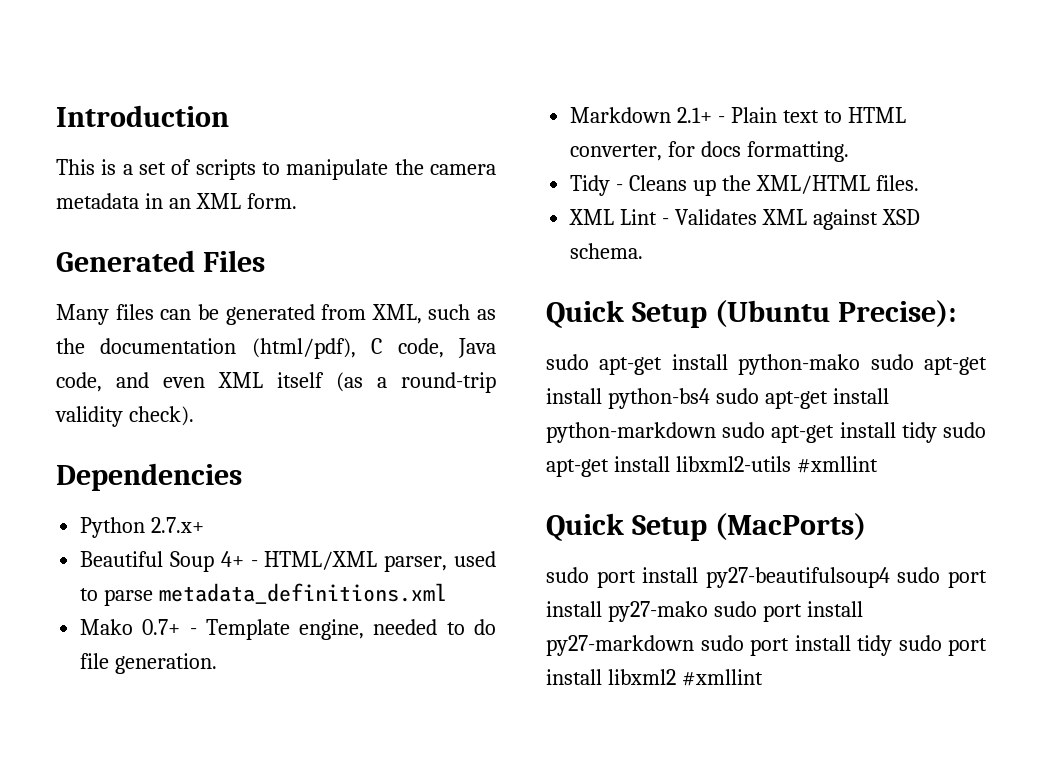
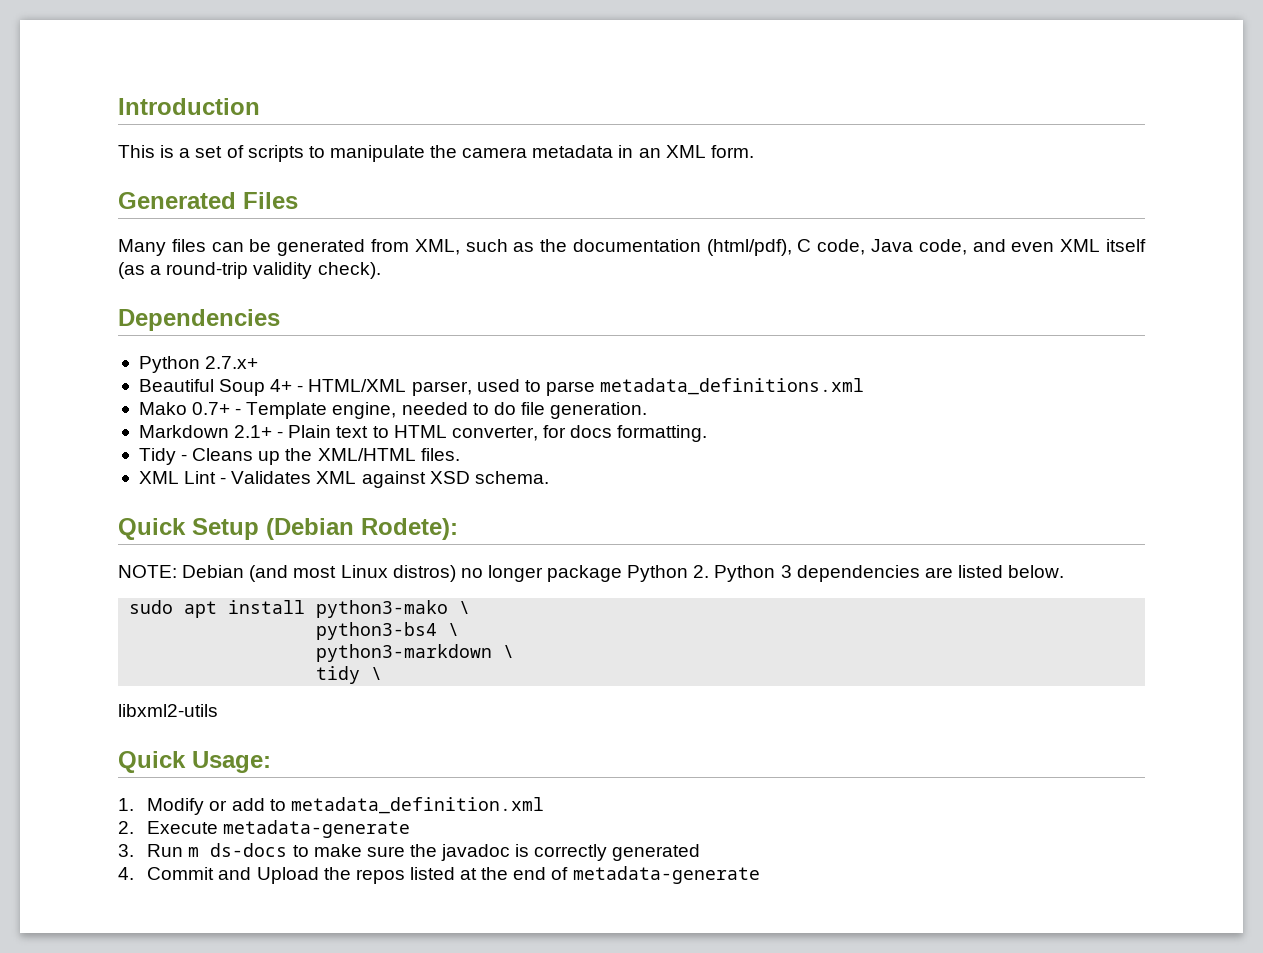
[714,300,956,327] [546,354,987,375] [546,388,889,409] [546,422,986,443] [546,456,670,477] (Ubuntu Precise): // sudo apt-get install python-mako sudo apt-get install python-bs4 sudo apt-get install python-markdown sudo apt-get install tidy sudo apt-get install -> [266,518,458,540] [118,565,1065,582] [129,600,471,618] [316,622,460,640] [316,644,515,662] [316,666,383,684] (Debian Rodete): // NOTE: Debian (and most Linux distros) no longer package Python 2. Python 3 dependencies are listed below. // sudo apt install python3-mako \ // python3-bs4 \ // python3-markdown \ // tidy \ //
[796,456,878,473] [546,513,866,541] [546,567,987,588] [546,601,863,622] [546,635,987,656] [546,669,763,686] #xmllint // Quick Setup (MacPorts) // sudo port install py27-beautifulsoup4 sudo port install py27-mako sudo port install py27-markdown sudo port install tidy sudo port install libxml2 #xmllint -> [118,751,271,773] [118,797,544,815] [118,820,411,838] [118,843,701,861] [118,866,760,884] // Quick Usage: // 1. Modify or add to metadata_definition.xml // 2. Execute metadata-generate // 3. Run m ds-docs to make sure the javadoc is correctly generated // 4. Commit and Upload the repos listed at the end of metadata-generate

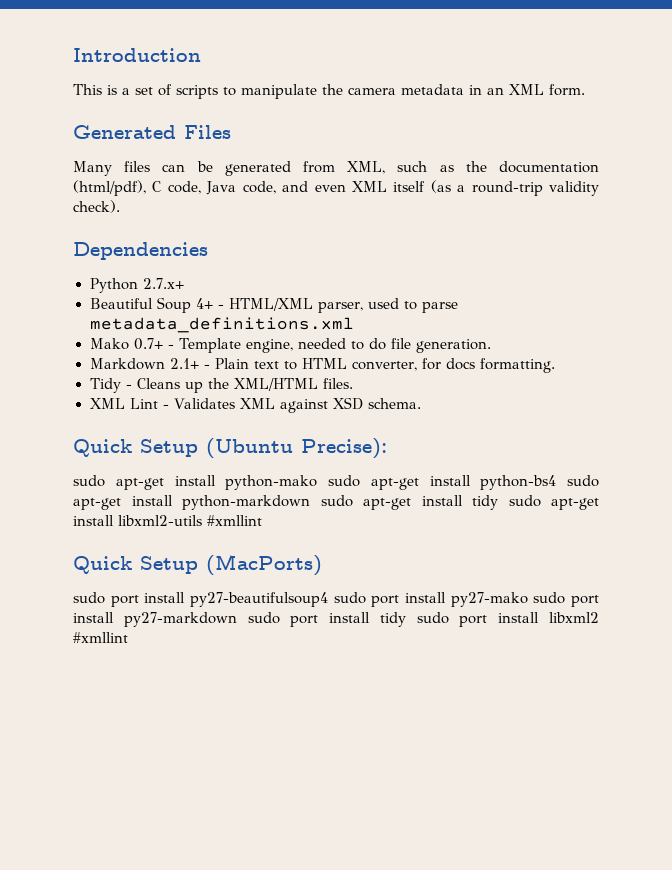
[266,518,458,540] [118,565,1065,582] [129,600,471,618] [316,622,460,640] [316,644,515,662] [316,666,383,684] (Debian Rodete): // NOTE: Debian (and most Linux distros) no longer package Python 2. Python 3 dependencies are listed below. // sudo apt install python3-mako \ // python3-bs4 \ // python3-markdown \ // tidy \ // -> [206,438,387,459] [73,475,599,490] [73,495,599,510] [73,515,114,526] (Ubuntu Precise): // sudo apt-get install python-mako sudo apt-get install python-bs4 sudo apt-get install python-markdown sudo apt-get install tidy sudo apt-get install
[118,751,271,773] [118,797,544,815] [118,820,411,838] [118,843,701,861] [118,866,760,884] // Quick Usage: // 1. Modify or add to metadata_definition.xml // 2. Execute metadata-generate // 3. Run m ds-docs to make sure the javadoc is correctly generated // 4. Commit and Upload the repos listed at the end of metadata-generate -> [207,515,262,526] [73,554,322,576] [73,592,600,607] [73,612,599,627] [73,632,128,643] #xmllint // Quick Setup (MacPorts) // sudo port install py27-beautifulsoup4 sudo port install py27-mako sudo port install py27-markdown sudo port install tidy sudo port install libxml2 #xmllint

